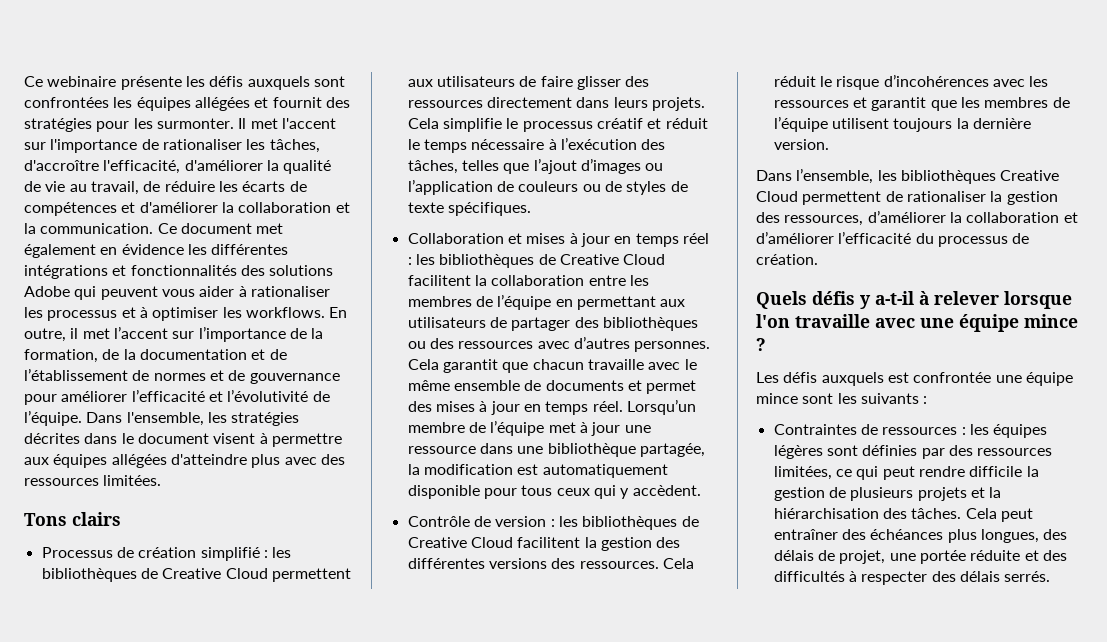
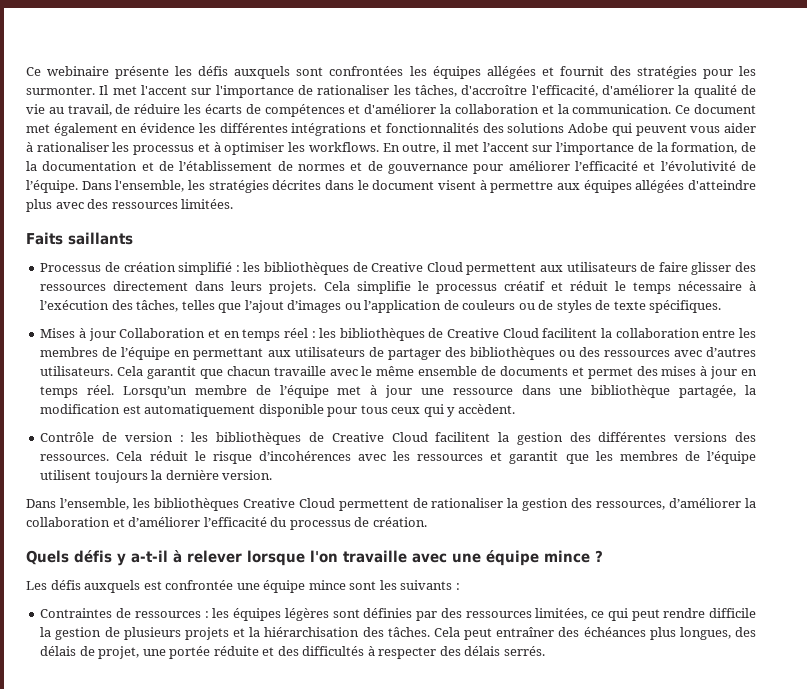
[24,512,121,526] Tons clairs -> [26,232,133,245] Faits saillants
[407,233,610,247] Collaboration et mises à jour -> [40,328,220,341] Mises à jour Collaboration et
[634,341,711,352] personnes. -> [40,366,114,376] utilisateurs.

